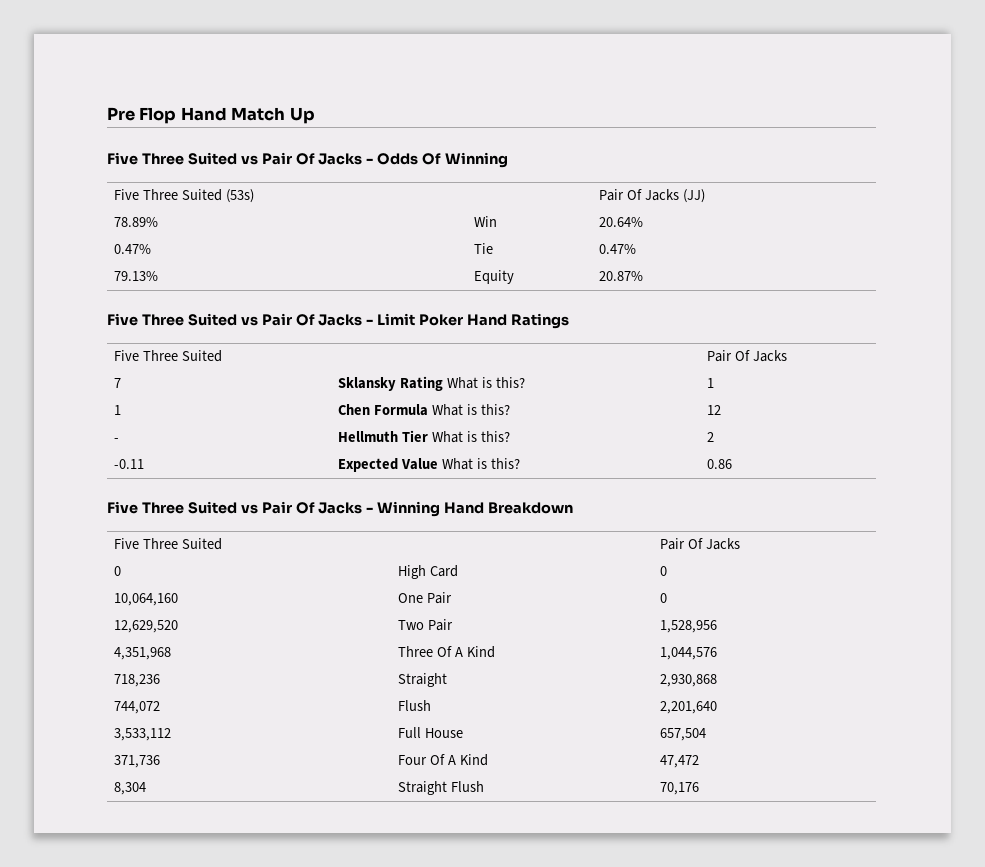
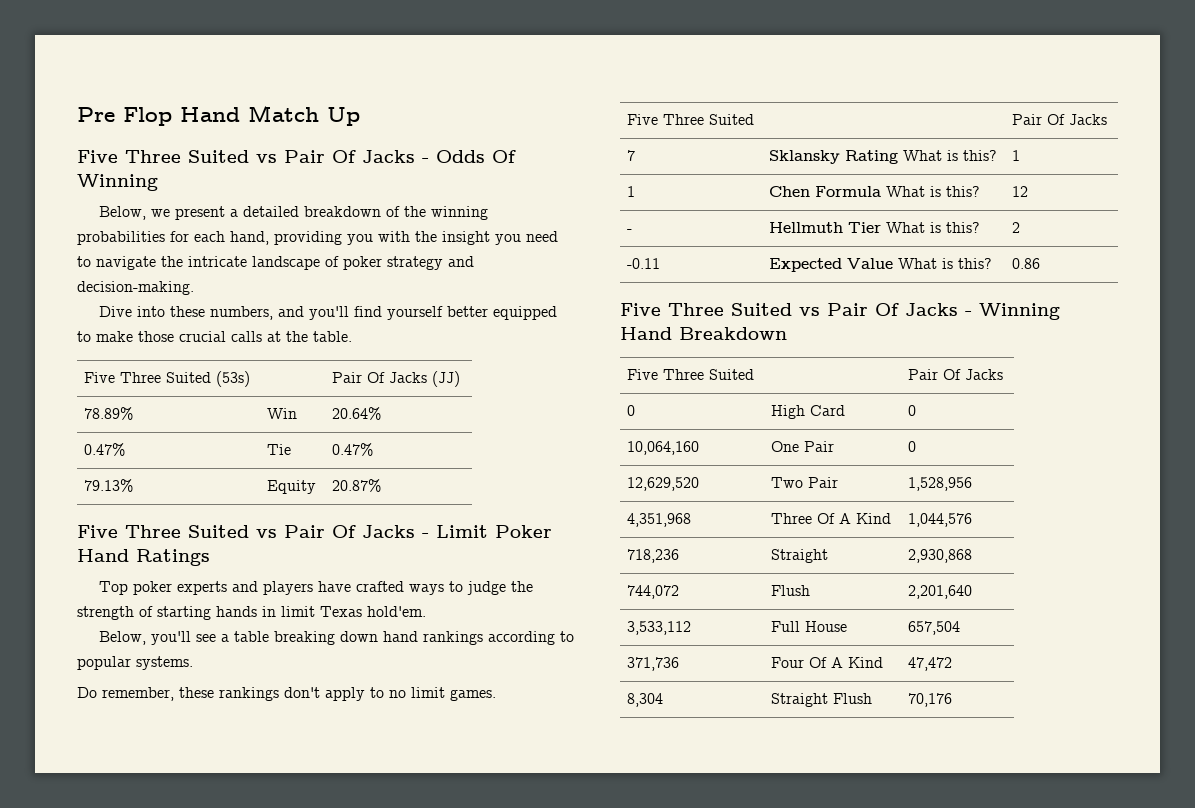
(509, 160) none -> [99,206,489,220] [77,231,558,245] [77,256,474,270] [77,281,194,295] [99,306,558,320] [77,331,352,342] // Below, we present a detailed breakdown of the winning probabilities for each hand, providing you with the insight you need to navigate the intricate landscape of poker strategy and decision-making. // Dive into these numbers, and you'll find yourself better equipped to make those crucial calls at the table.
(570, 321) none -> [99,581,534,595] [77,606,426,620] [99,631,575,645] [77,656,193,670] [77,687,496,701] // Top poker experts and players have crafted ways to judge the strength of starting hands in limit Texas hold'em. // Below, you'll see a table breaking down hand rankings according to popular systems. // Do remember, these rankings don't apply to no limit games.

